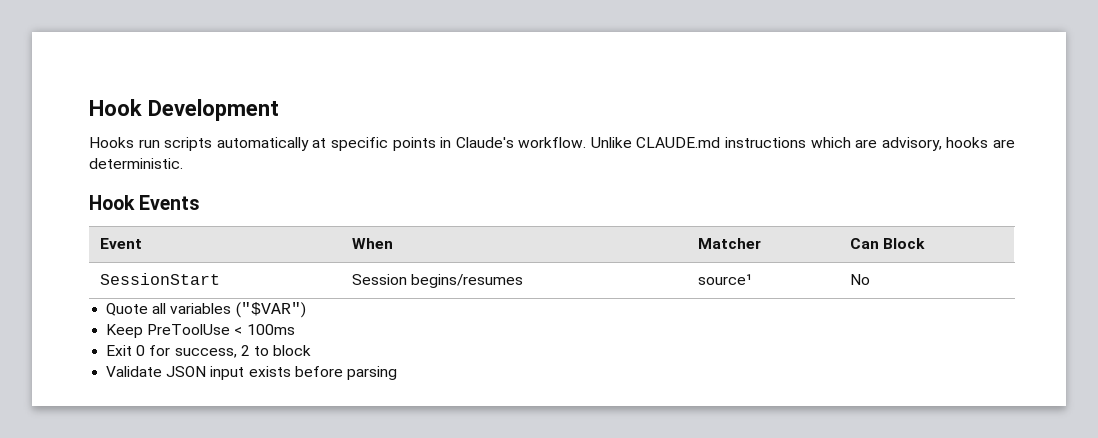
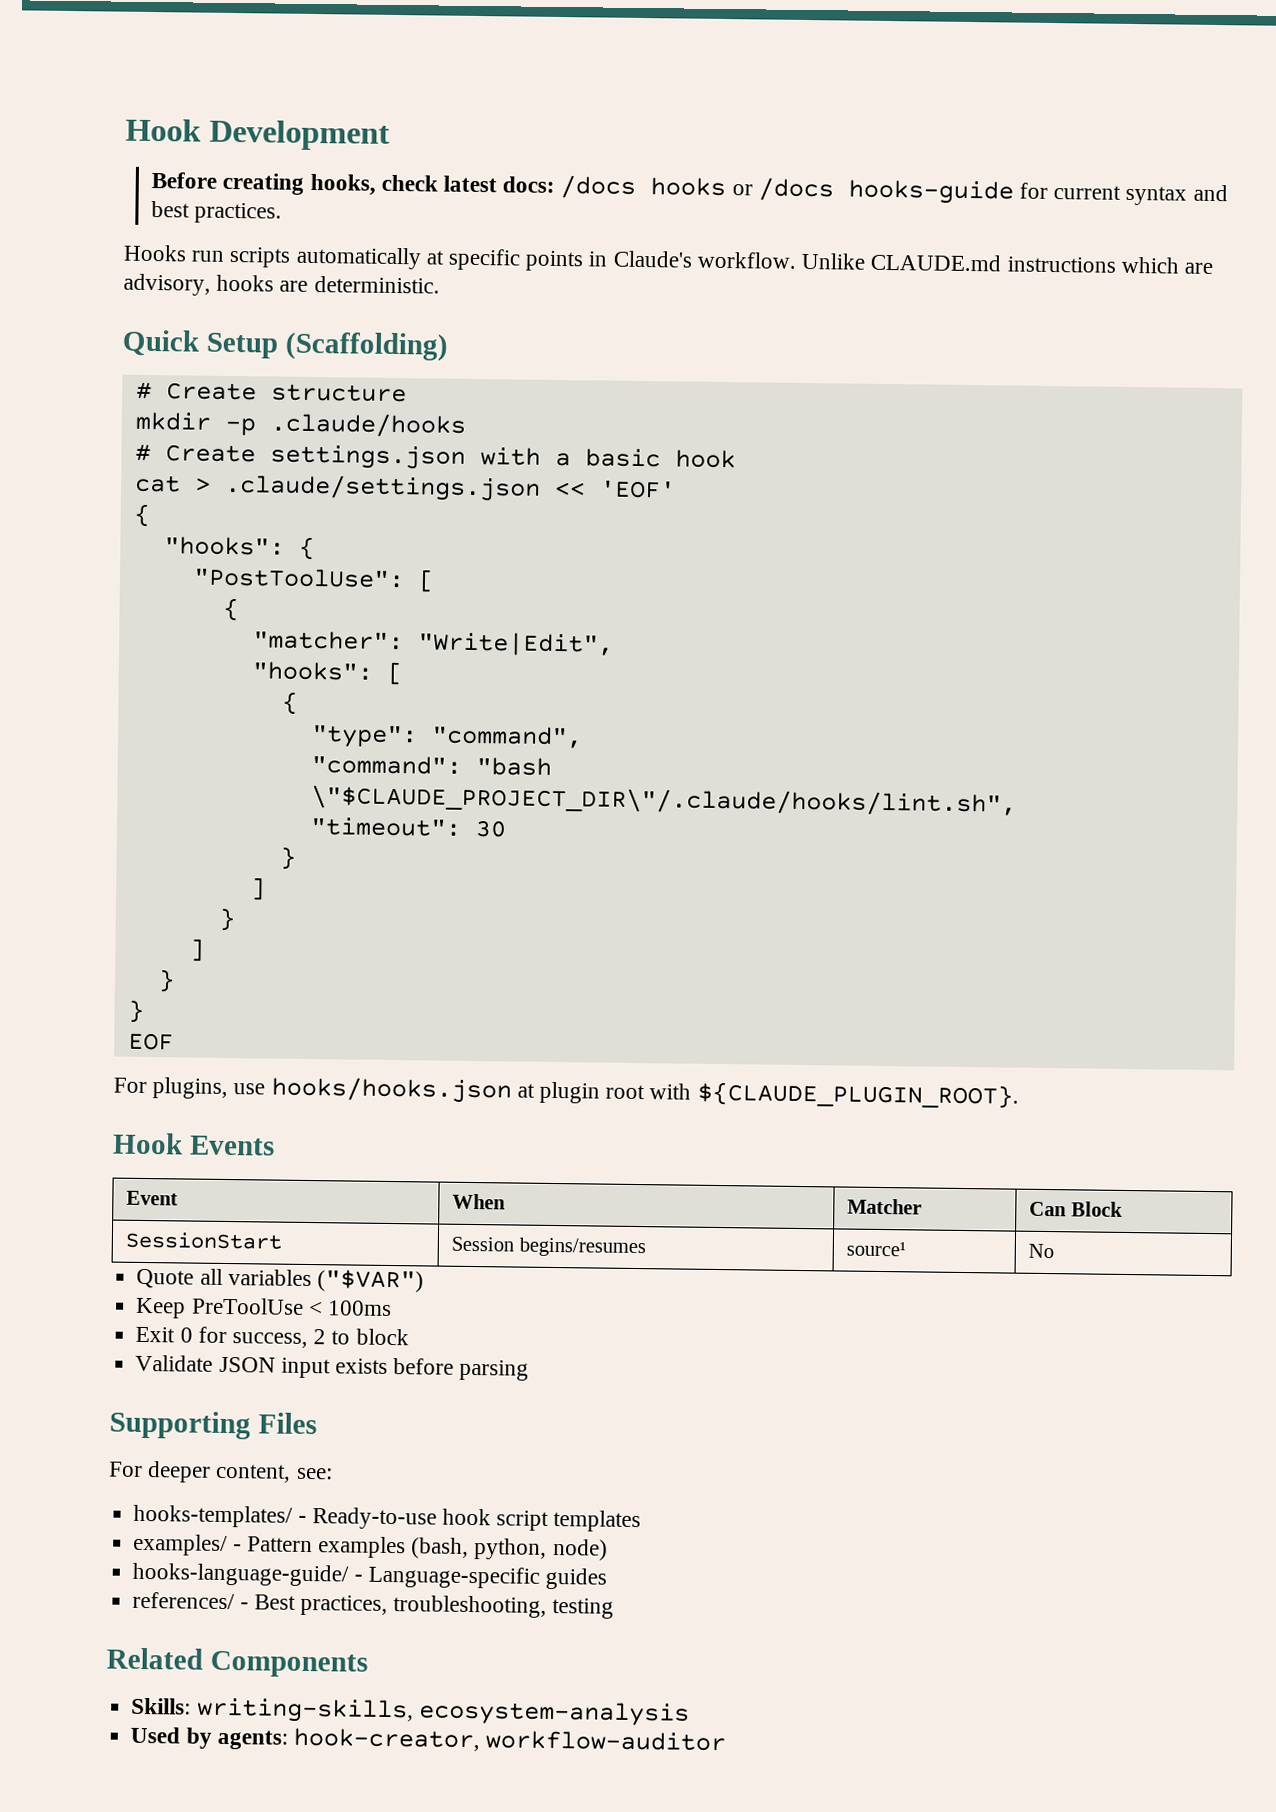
(279, 110) none -> [151,172,1228,206] [151,201,283,224] // Before creating hooks, check latest docs: /docs hooks or /docs hooks-guide for current syntax and best practices.
(183, 163) none -> [122,329,448,362] [135,381,407,403] [134,411,466,438] [134,443,736,470] [134,473,676,502] [133,503,150,528] [163,536,315,561] [192,567,435,593] [222,597,239,622] [252,630,614,657] [251,661,403,686] [281,691,298,715] [310,724,583,749] [310,754,552,776] [310,784,1017,817] [309,816,507,838] [279,846,296,870] [249,877,266,901] [218,907,235,932] [188,938,205,962] [157,969,175,993] [127,999,144,1023] [127,1032,174,1051] [113,1076,1019,1109] // Quick Setup (Scaffolding) // # Create structure // mkdir -p .claude/hooks // # Create settings.json with a basic hook // cat > .claude/settings.json << 'EOF' // { // "hooks": { // "PostToolUse": [ // { // "matcher": "Write|Edit", // "hooks": [ // { // "type": "command", // "command": "bash \"$CLAUDE_PROJECT_DIR\"/.claude/hooks/lint.sh", // "timeout": 30 // } // ] // } // ] // } // } // EOF // For plugins, use hooks/hooks.json at plugin root with ${CLAUDE_PLUGIN_ROOT}.
(397, 373) none -> [109,1410,317,1440] [108,1461,333,1483] [133,1504,642,1533] [133,1533,608,1561] [132,1562,607,1590] [132,1591,615,1619] [106,1647,368,1678] [131,1697,690,1727] [130,1726,727,1752] // Supporting Files // For deeper content, see: // hooks-templates/ - Ready-to-use hook script templates // examples/ - Pattern examples (bash, python, node) // hooks-language-guide/ - Language-specific guides // references/ - Best practices, troubleshooting, testing // Related Components // Skills: writing-skills, ecosystem-analysis // Used by agents: hook-creator, workflow-auditor

